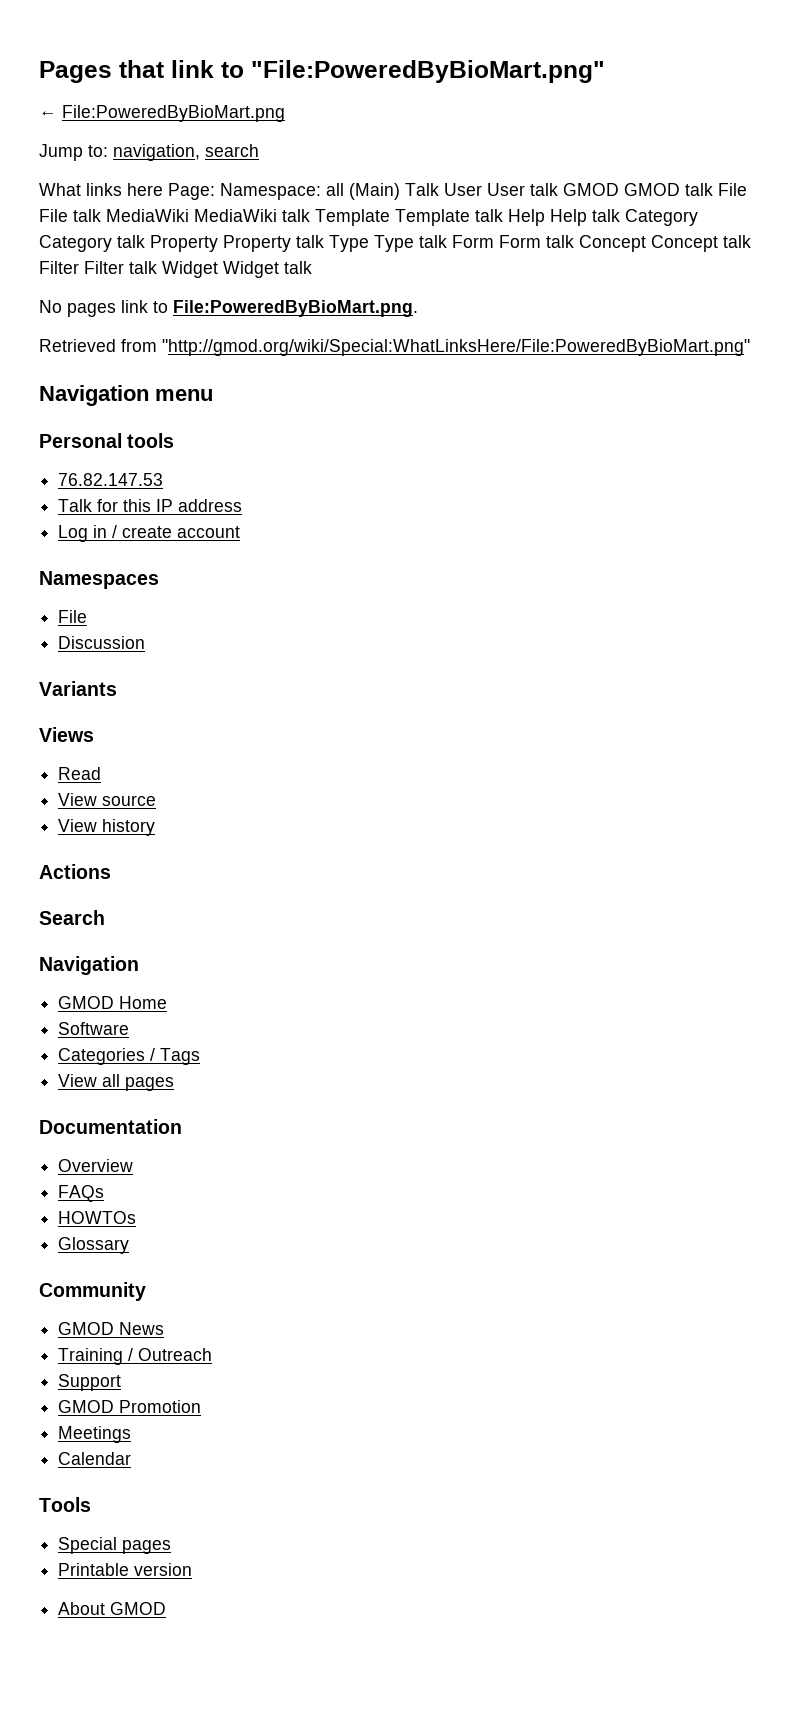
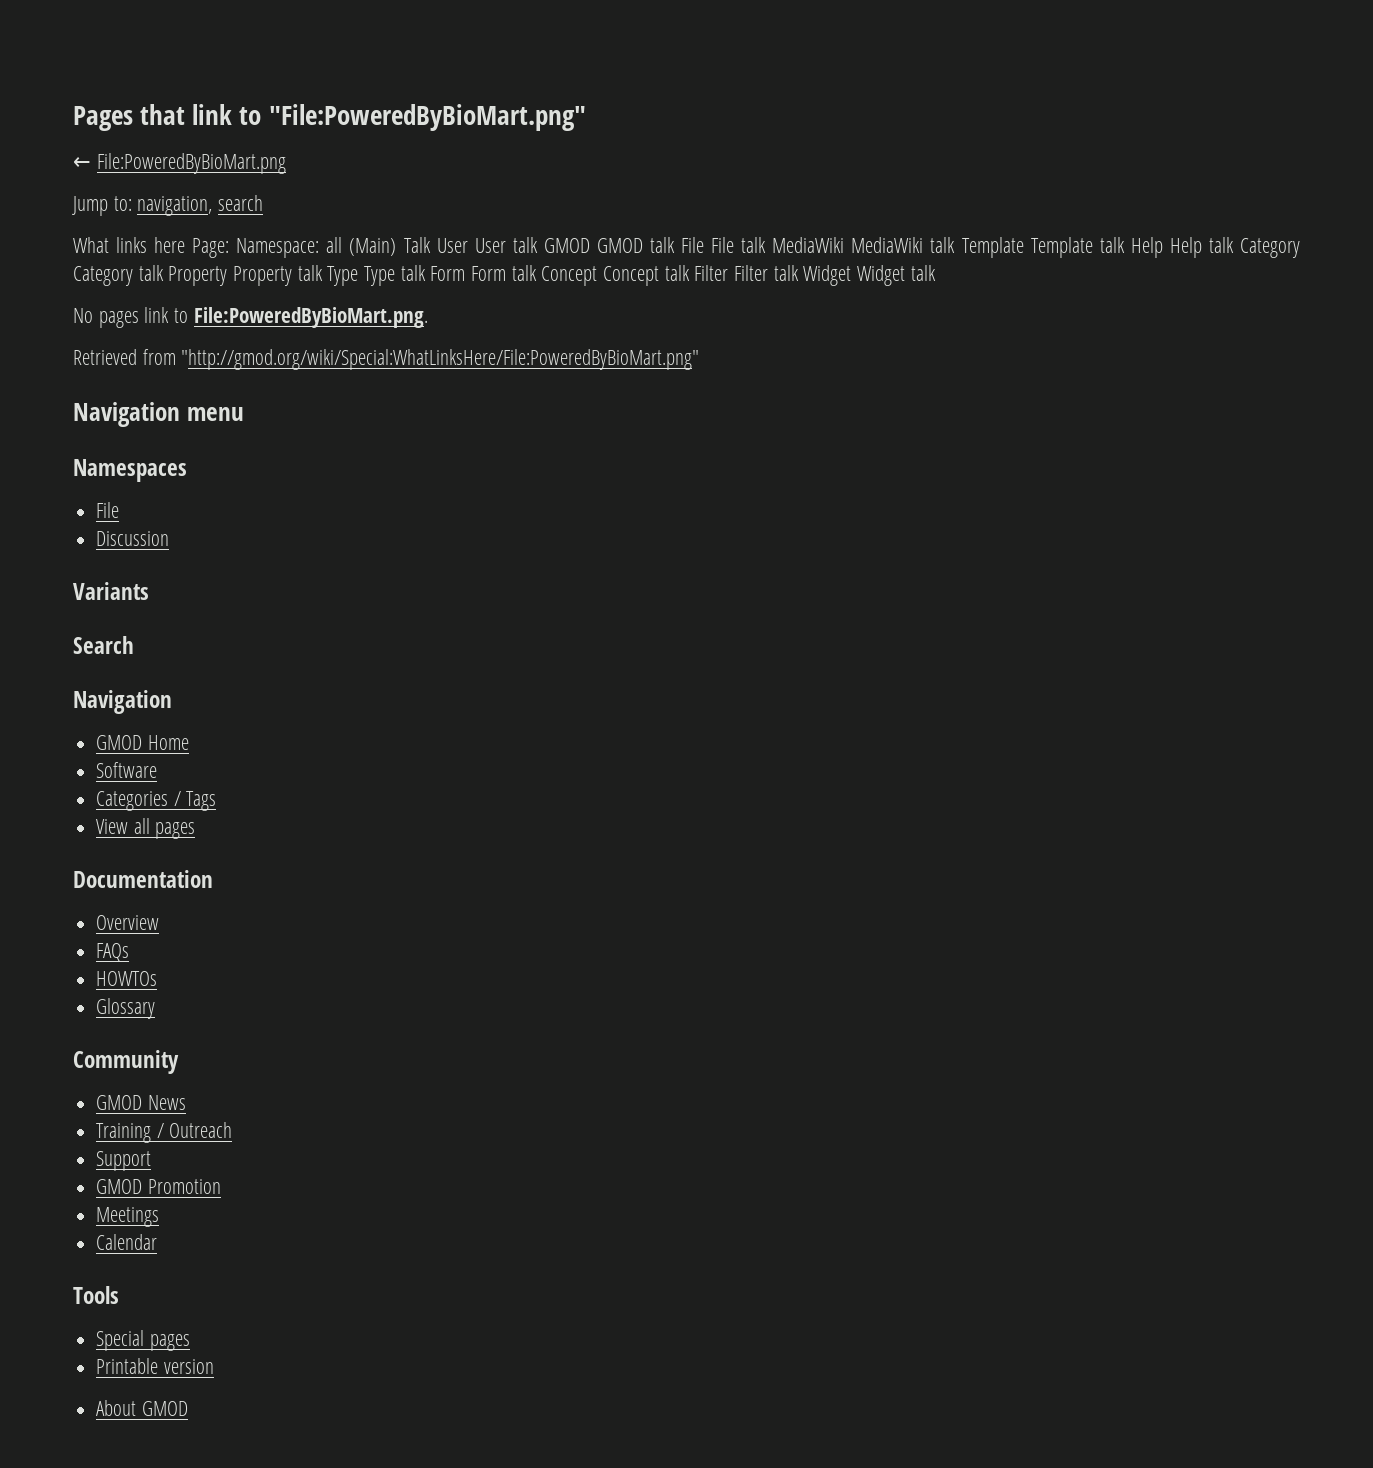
[39,433,175,448] [58,473,164,486] [58,499,243,512] [58,525,241,542] [39,571,159,589] [58,610,88,623] [58,636,146,649] [39,681,117,696] [39,727,94,742] [58,767,102,780] [58,793,157,806] [58,819,156,836] [39,864,111,879] Personal tools // 76.82.147.53 // Talk for this IP address // Log in / create account // Namespaces // File // Discussion // Variants // Views // Read // View source // View history // Actions -> [73,459,187,482] [96,502,120,518] [96,531,170,546] [73,582,149,600] Namespaces // File // Discussion // Variants

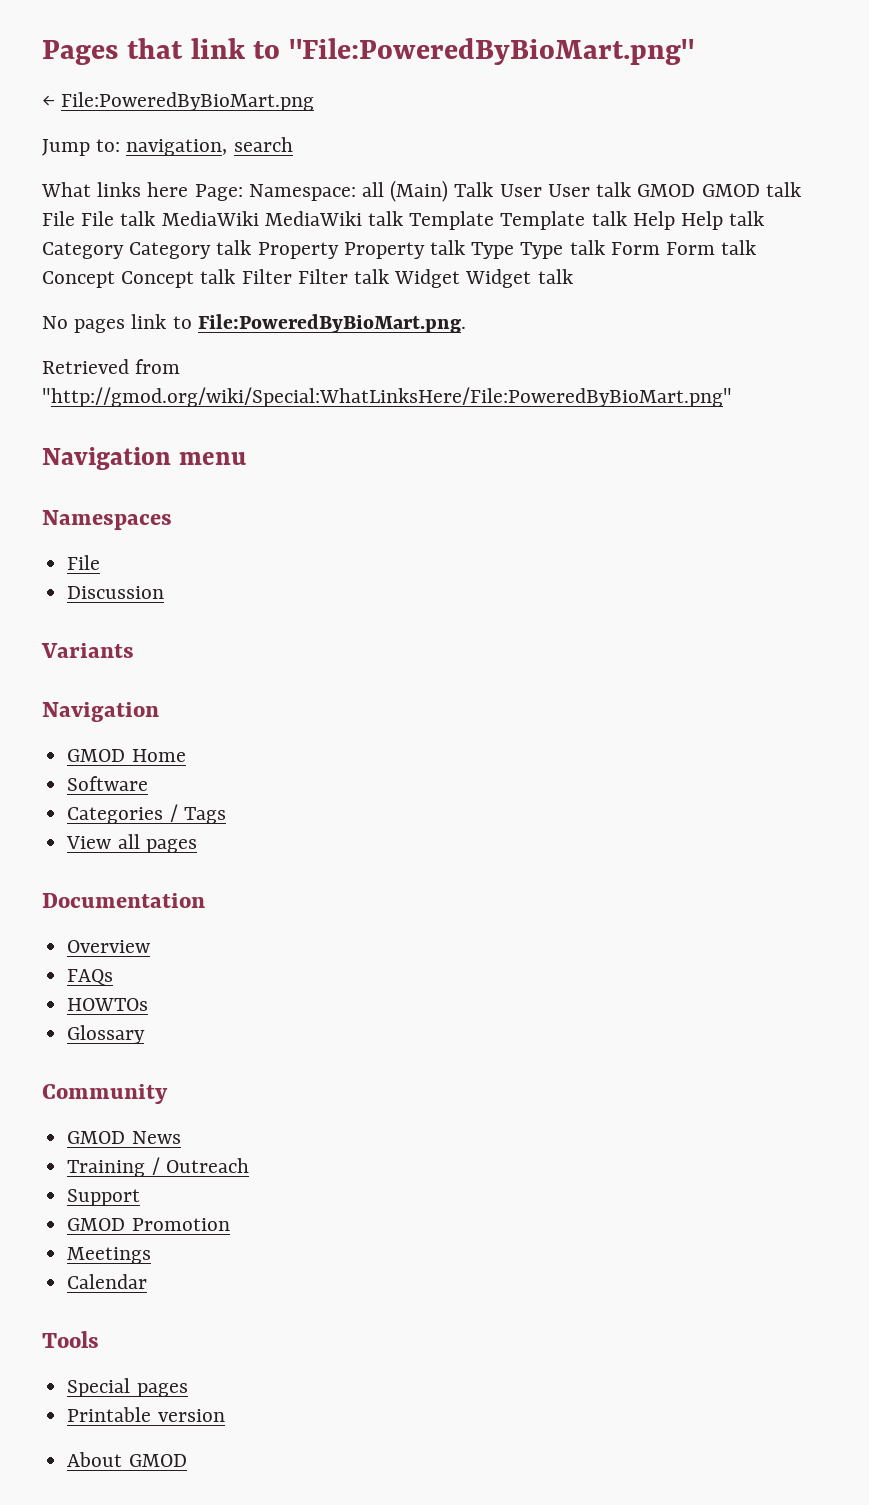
[73,636,134,654] // Search -> (134, 650) none

